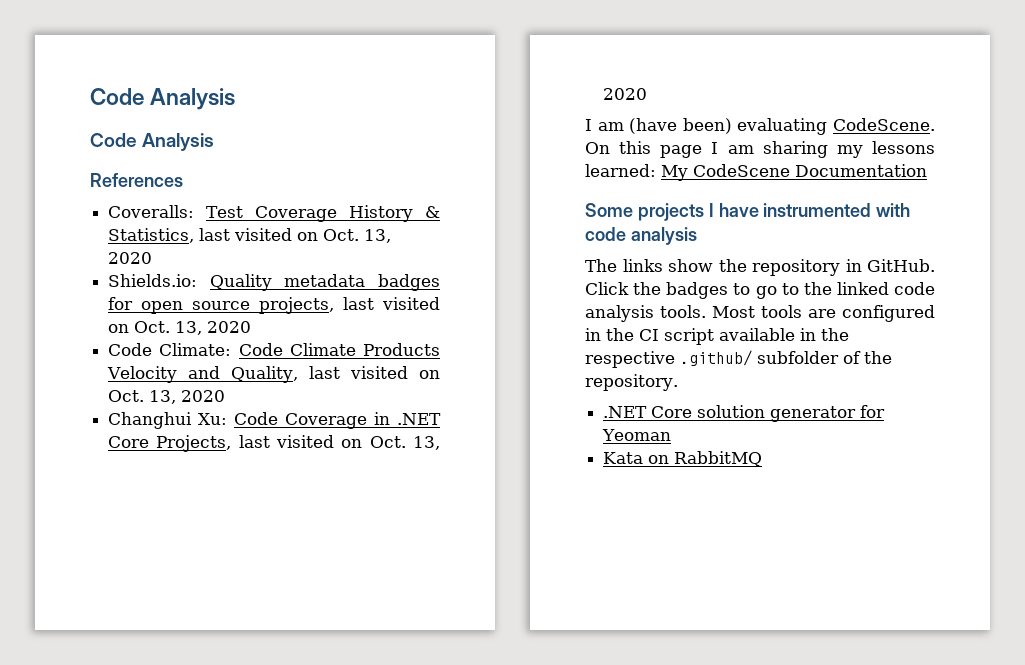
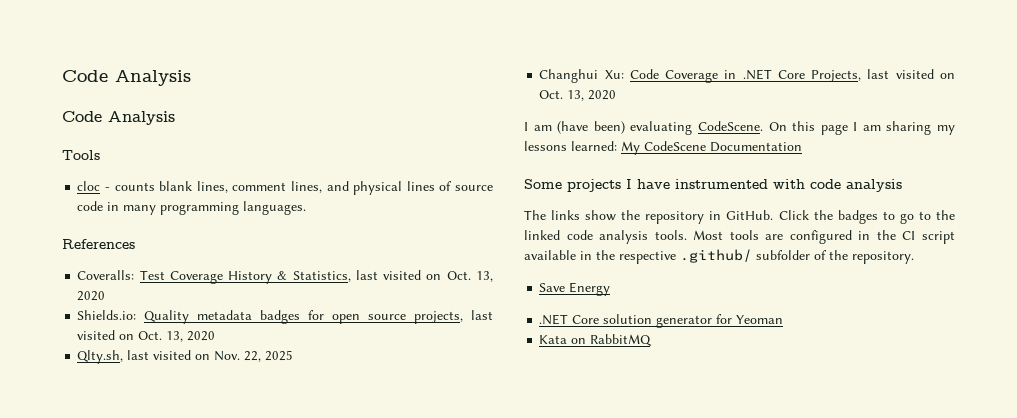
(215, 142) none -> [62,150,100,160] [77,181,494,195] [77,201,307,215] // Tools // cloc - counts blank lines, comment lines, and physical lines of source code in many programming languages.
[108,343,440,356] [107,366,440,383] [108,390,226,404] Code Climate: Code Climate Products Velocity and Quality, last visited on Oct. 13, 2020 -> [77,350,294,364] Qlty.sh, last visited on Nov. 22, 2025
(678, 382) none -> [539,282,611,296] // Save Energy

